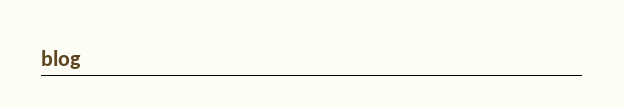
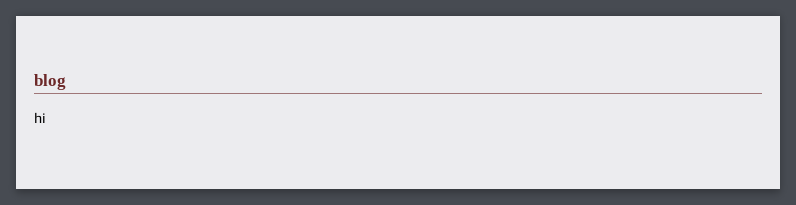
(81, 59) none -> [34,112,46,123] // hi

